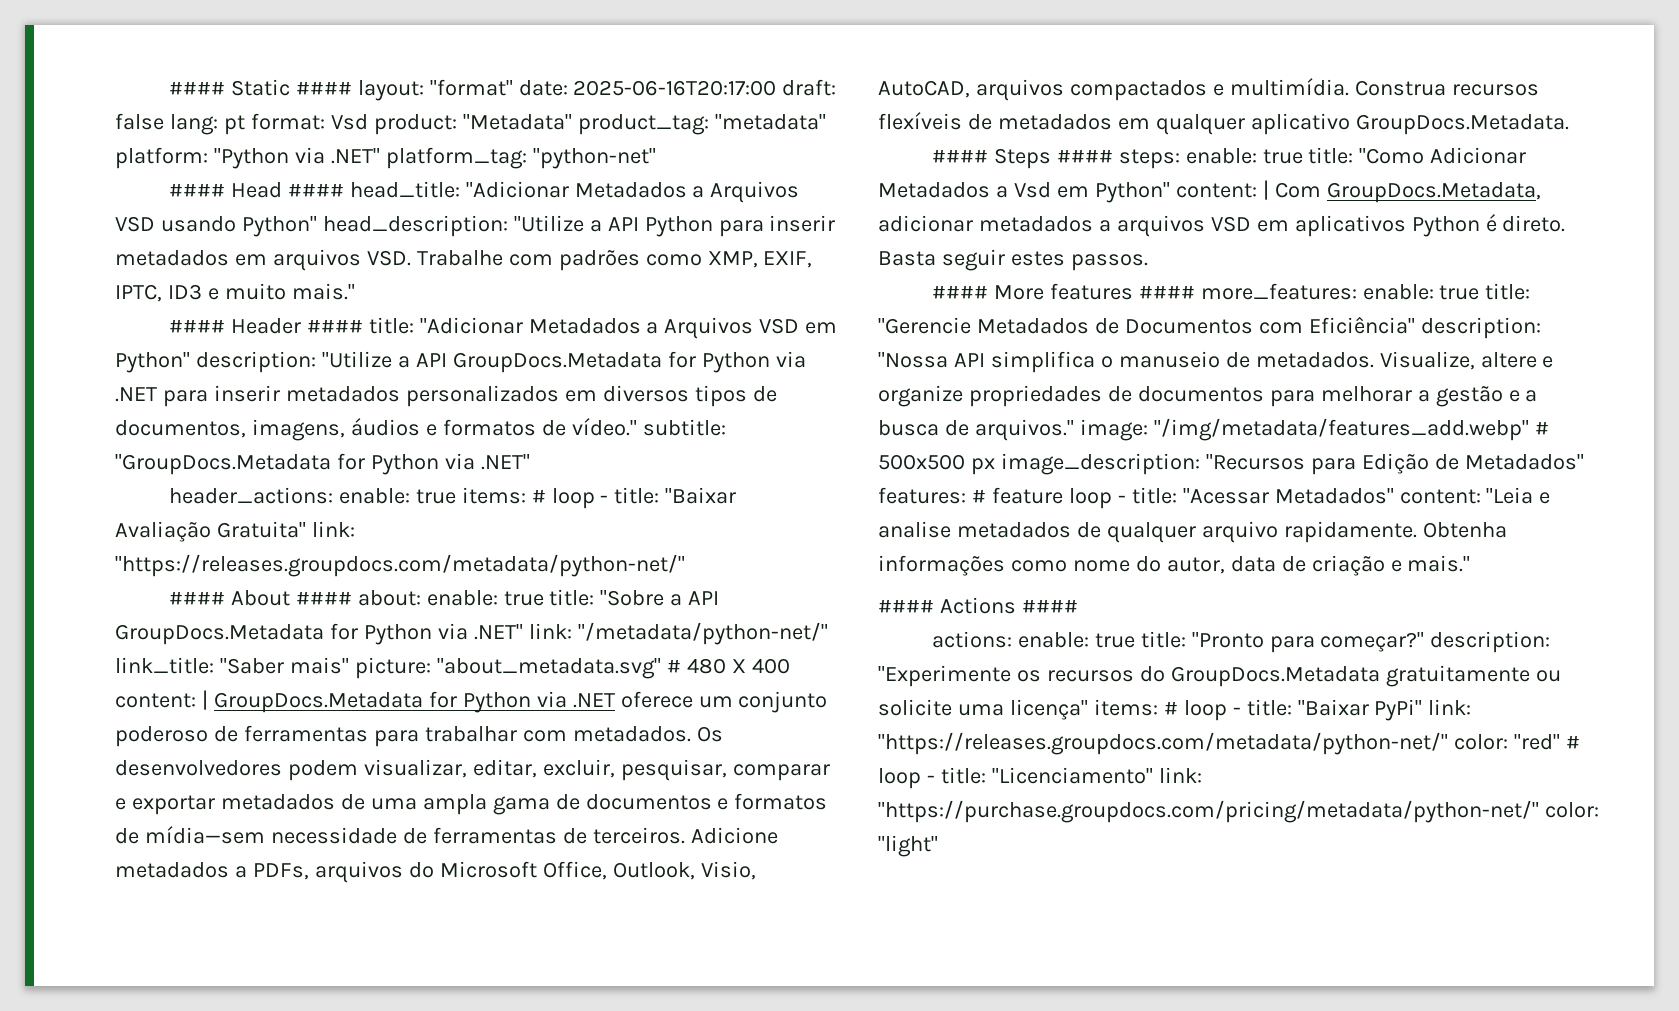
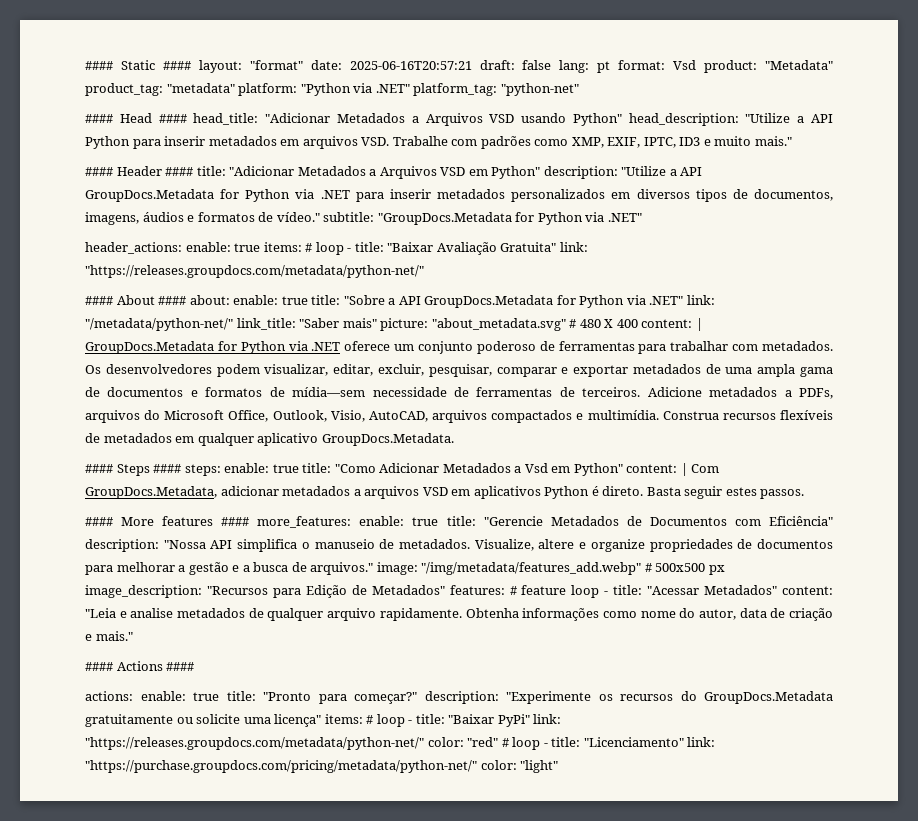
[573,80,777,96] 2025-06-16T20:17:00 -> [349,61,472,70] 2025-06-16T20:57:21

